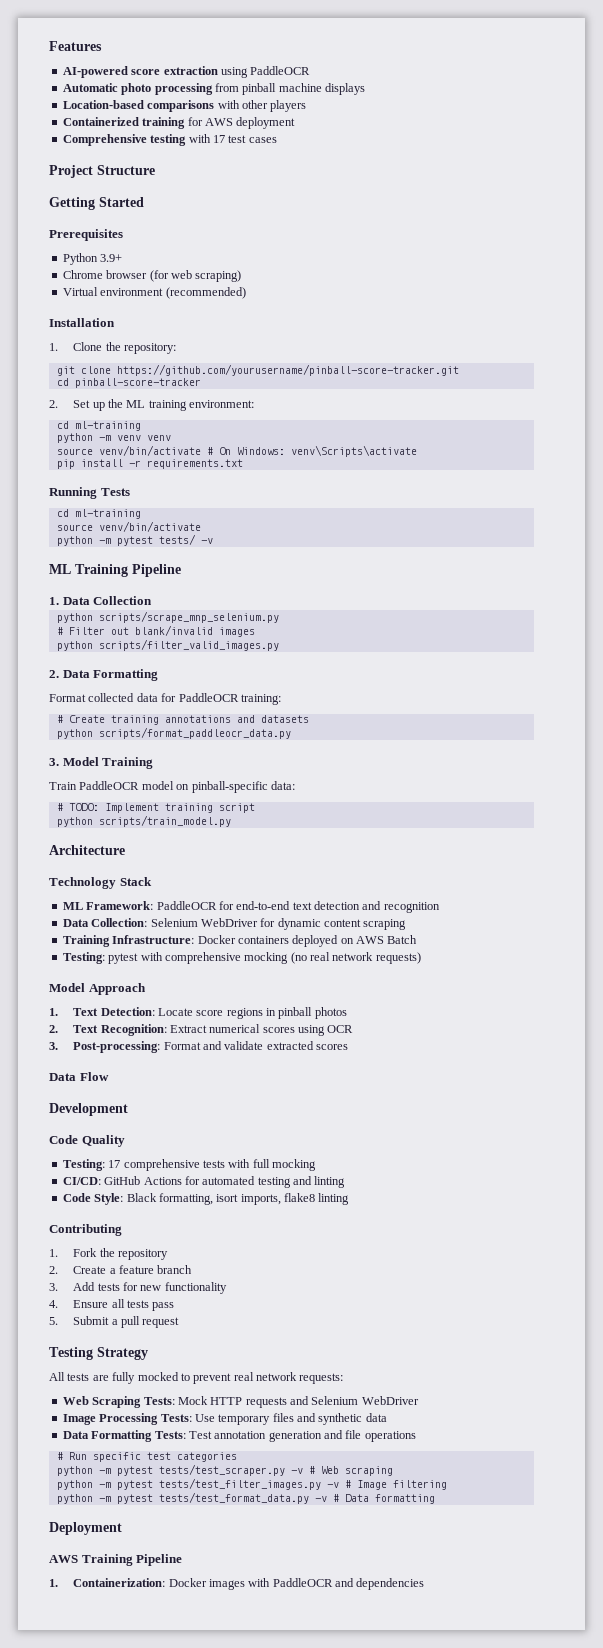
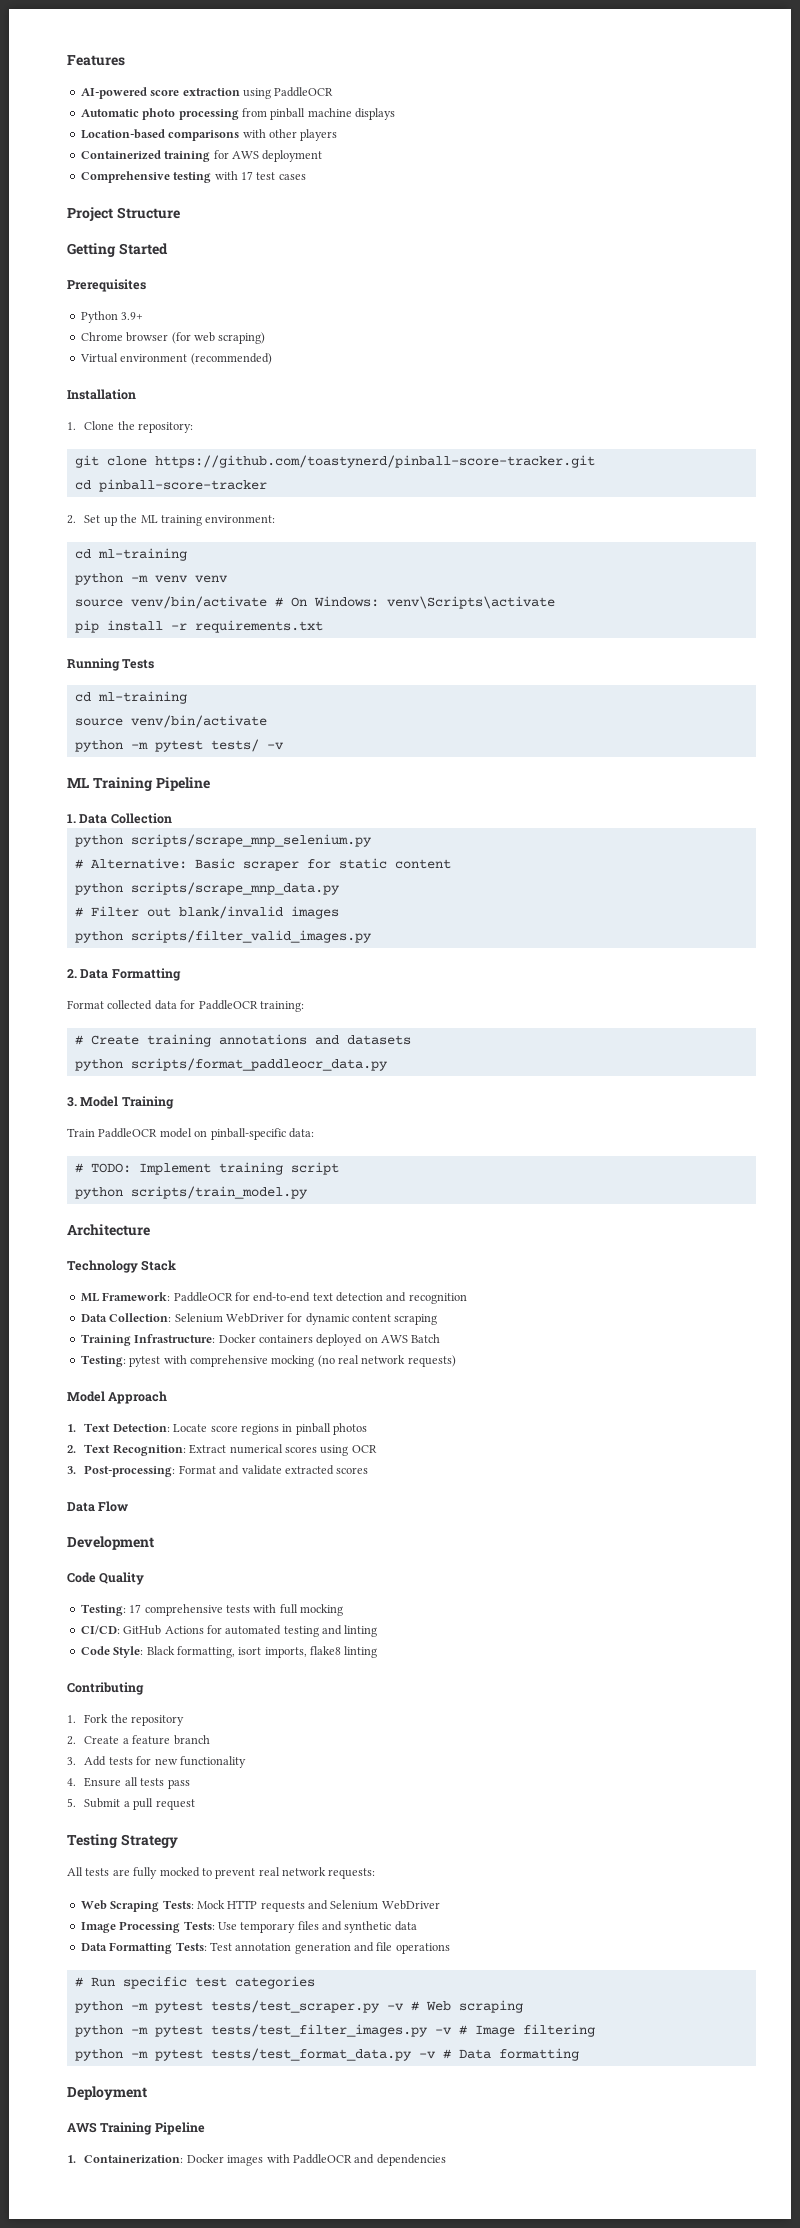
[116,364,459,376] https://github.com/yourusername/pinball-score-tracker.git -> [154,455,595,468] https://github.com/toastynerd/pinball-score-tracker.git
(279, 617) none -> [74,858,451,871] [74,882,340,895] // # Alternative: Basic scraper for static content // python scripts/scrape_mnp_data.py

